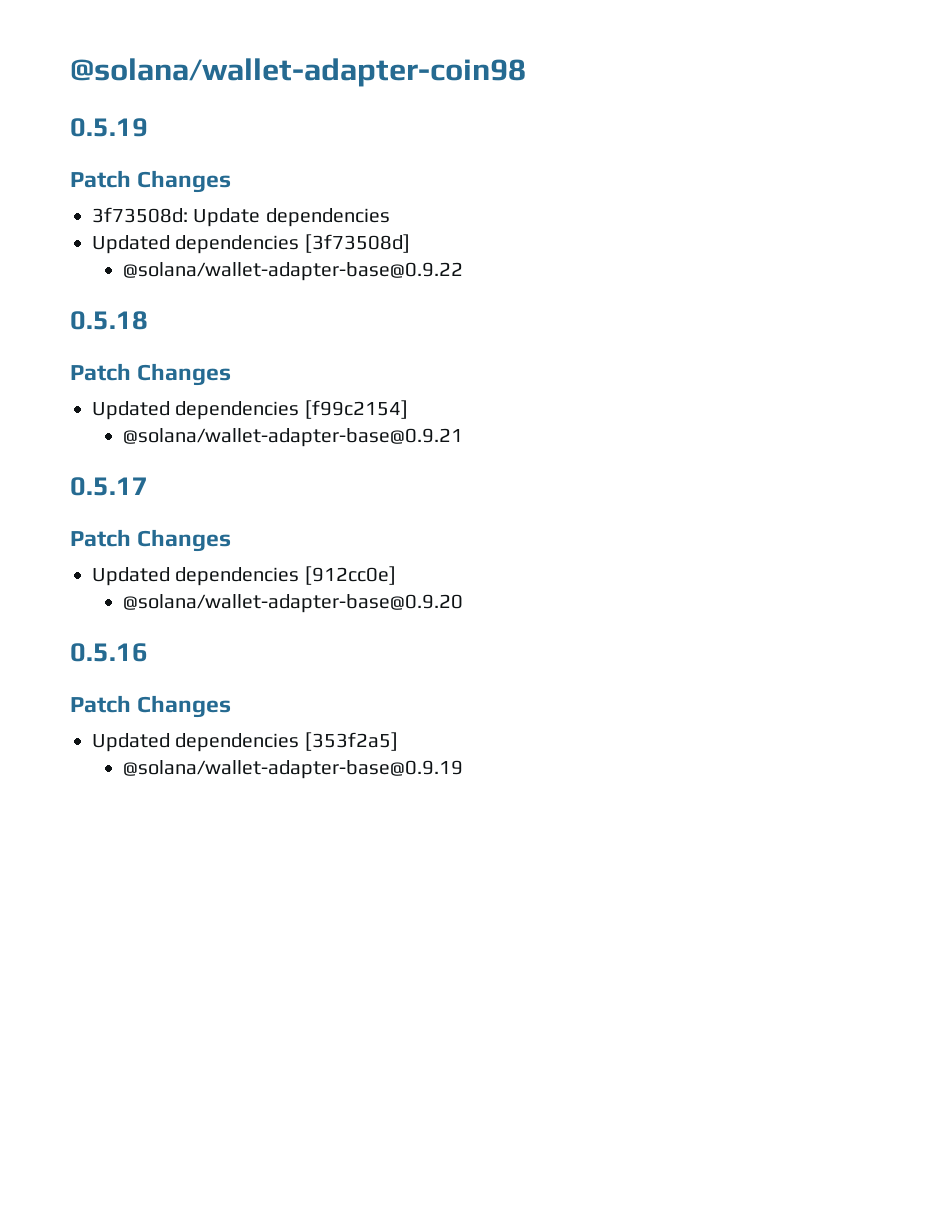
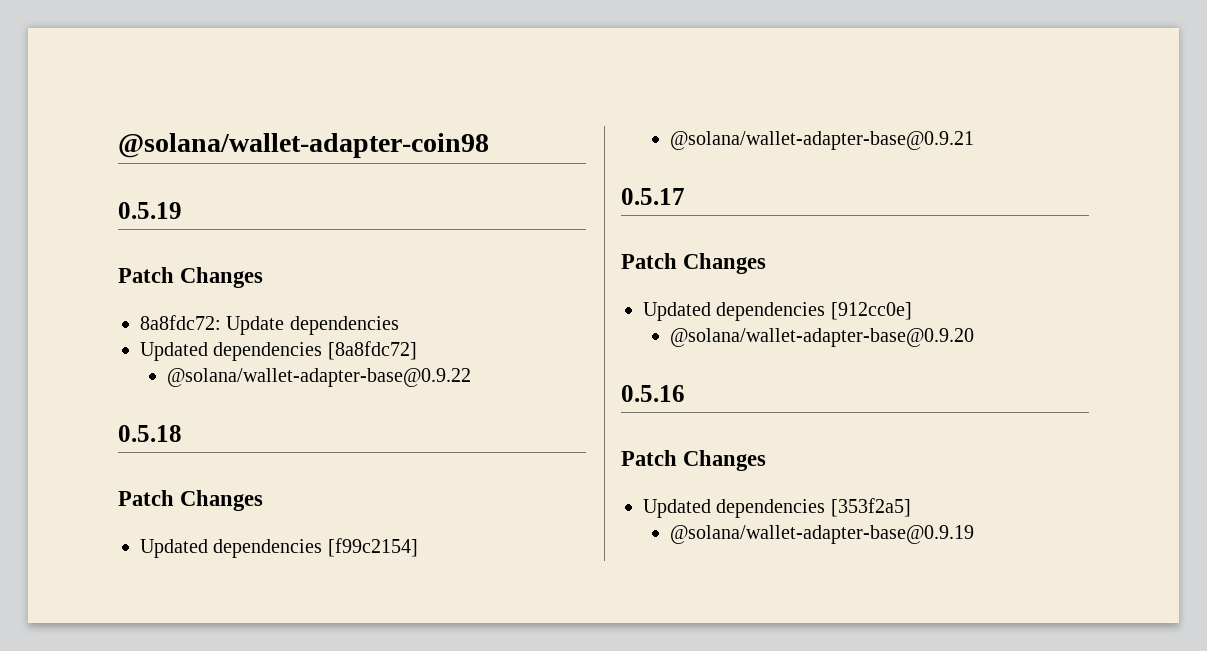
[92,207,188,223] 3f73508d: -> [140,315,221,330] 8a8fdc72:
[304,234,410,253] [3f73508d] -> [327,341,417,360] [8a8fdc72]

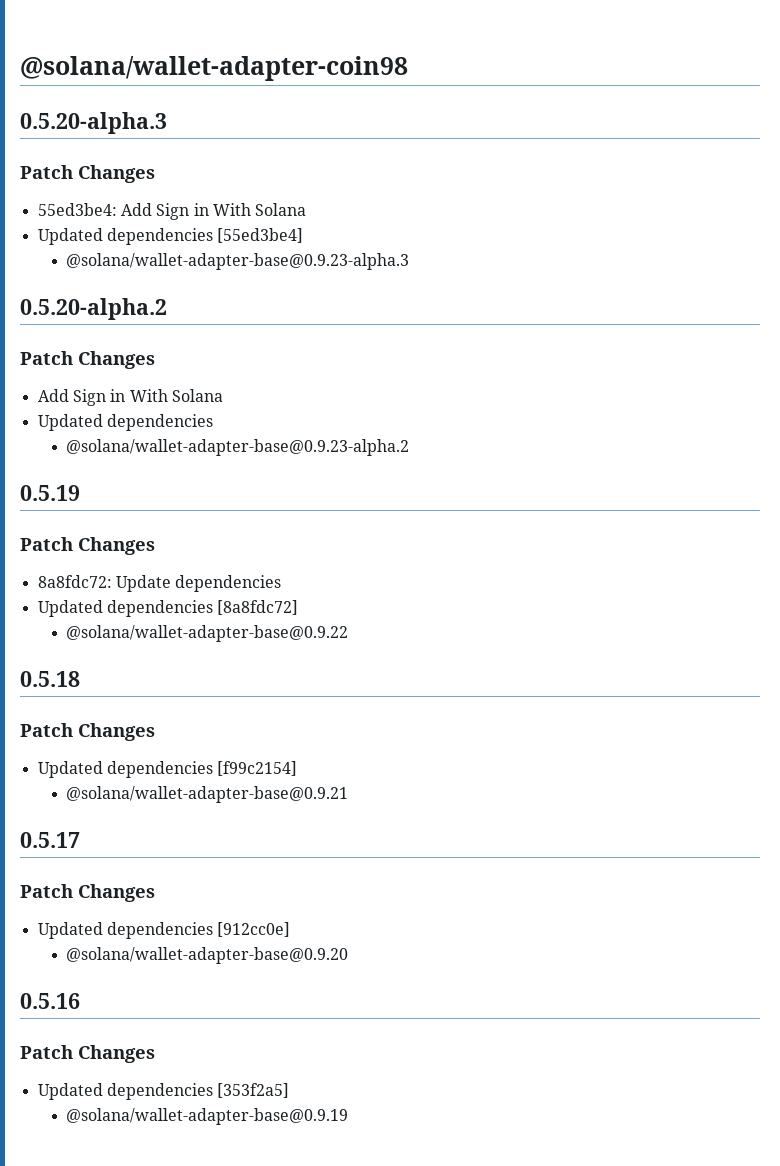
(489, 145) none -> [20,112,167,134] [20,165,155,183] [37,203,307,220] [37,228,304,245] [66,253,410,270] [20,298,167,320] [20,351,155,369] [37,389,223,406] [37,414,213,431] [66,439,410,456] // 0.5.20-alpha.3 // Patch Changes // 55ed3be4: Add Sign in With Solana // Updated dependencies [55ed3be4] // @solana/wallet-adapter-base@0.9.23-alpha.3 // 0.5.20-alpha.2 // Patch Changes // Add Sign in With Solana // Updated dependencies // @solana/wallet-adapter-base@0.9.23-alpha.2

